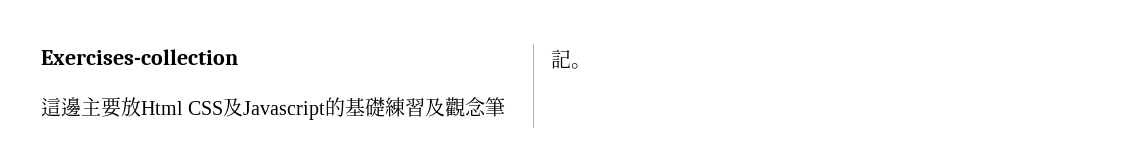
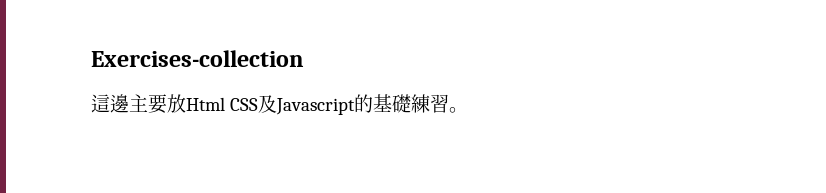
[425,97,506,117] [551,49,571,69] 及觀念筆記 -> (450, 103) none

